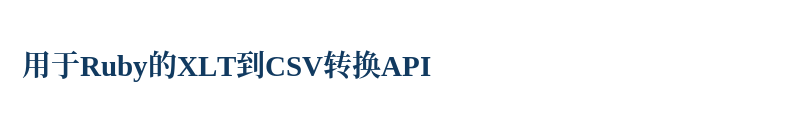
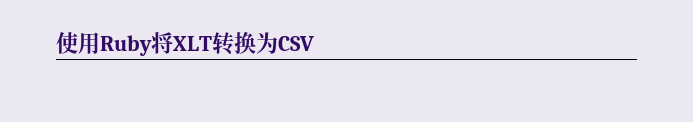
[22,50,431,82] 用于Ruby的XLT到CSV转换API -> [56,31,314,56] 使用Ruby将XLT转换为CSV

